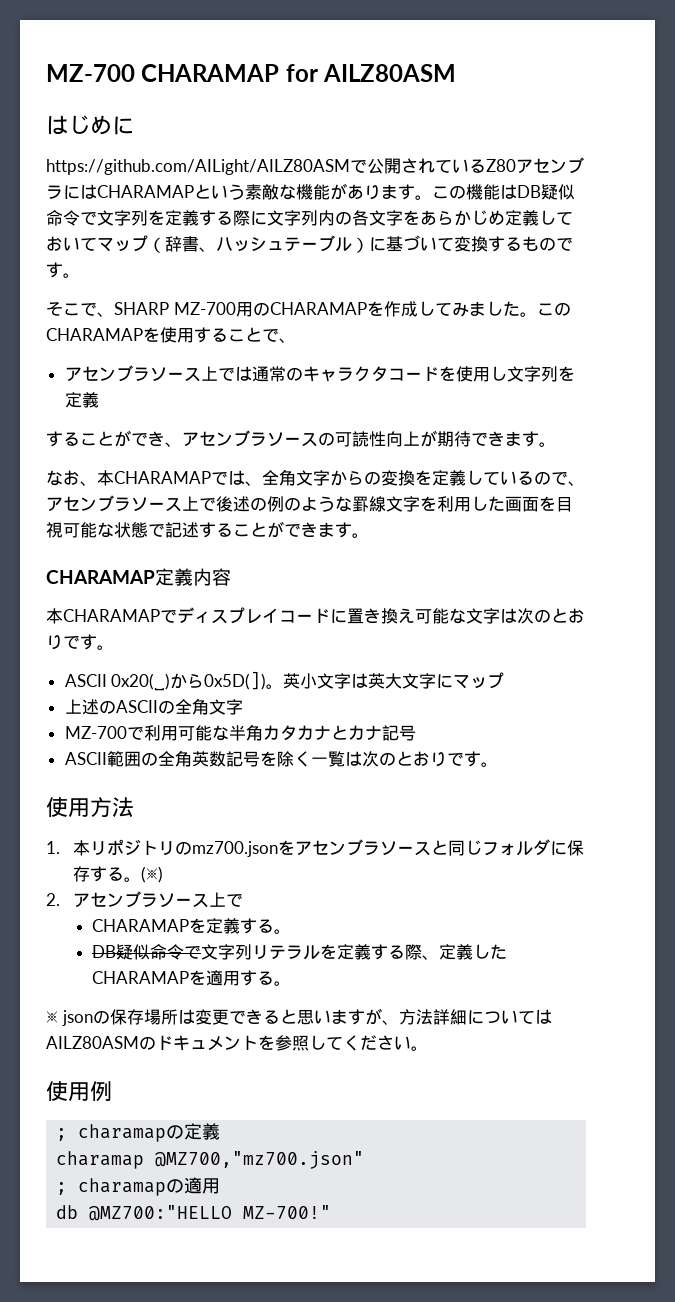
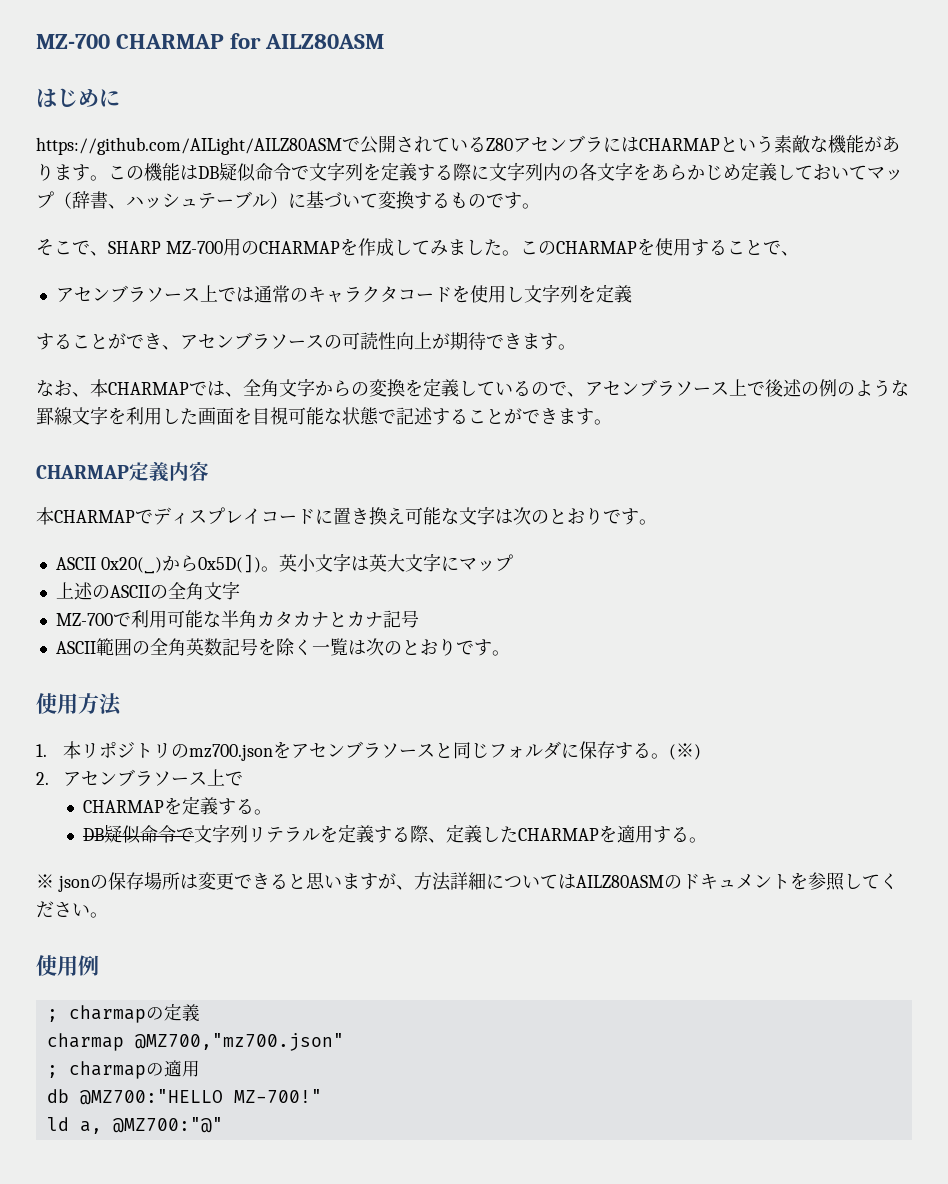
[46,64,280,82] MZ-700 CHARAMAP -> [36,34,225,49] MZ-700 CHARMAP
[97,185,194,198] CHARAMAP -> [639,138,720,151] CHARMAP
[269,302,367,315] CHARAMAP -> [258,241,340,254] CHARMAP
[46,328,143,341] CHARAMAP -> [555,241,637,254] CHARMAP
[114,471,211,484] CHARAMAP -> [108,382,189,395] CHARMAP
[46,570,155,584] CHARAMAP -> [36,465,129,479] CHARMAP
[63,609,160,622] CHARAMAP -> [54,510,135,523] CHARMAP
[92,919,190,932] CHARAMAP -> [83,800,165,813] CHARMAP
[92,971,190,984] CHARAMAP -> [518,828,600,841] CHARMAP
[78,1124,167,1142] charamap -> [68,1005,146,1023] charmap
[56,1151,145,1169] charamap -> [46,1033,124,1051] charmap
[78,1178,167,1196] charamap -> [68,1061,146,1079] charmap
(332, 1212) none -> [46,1117,223,1134] // ld a, @MZ700:"@"

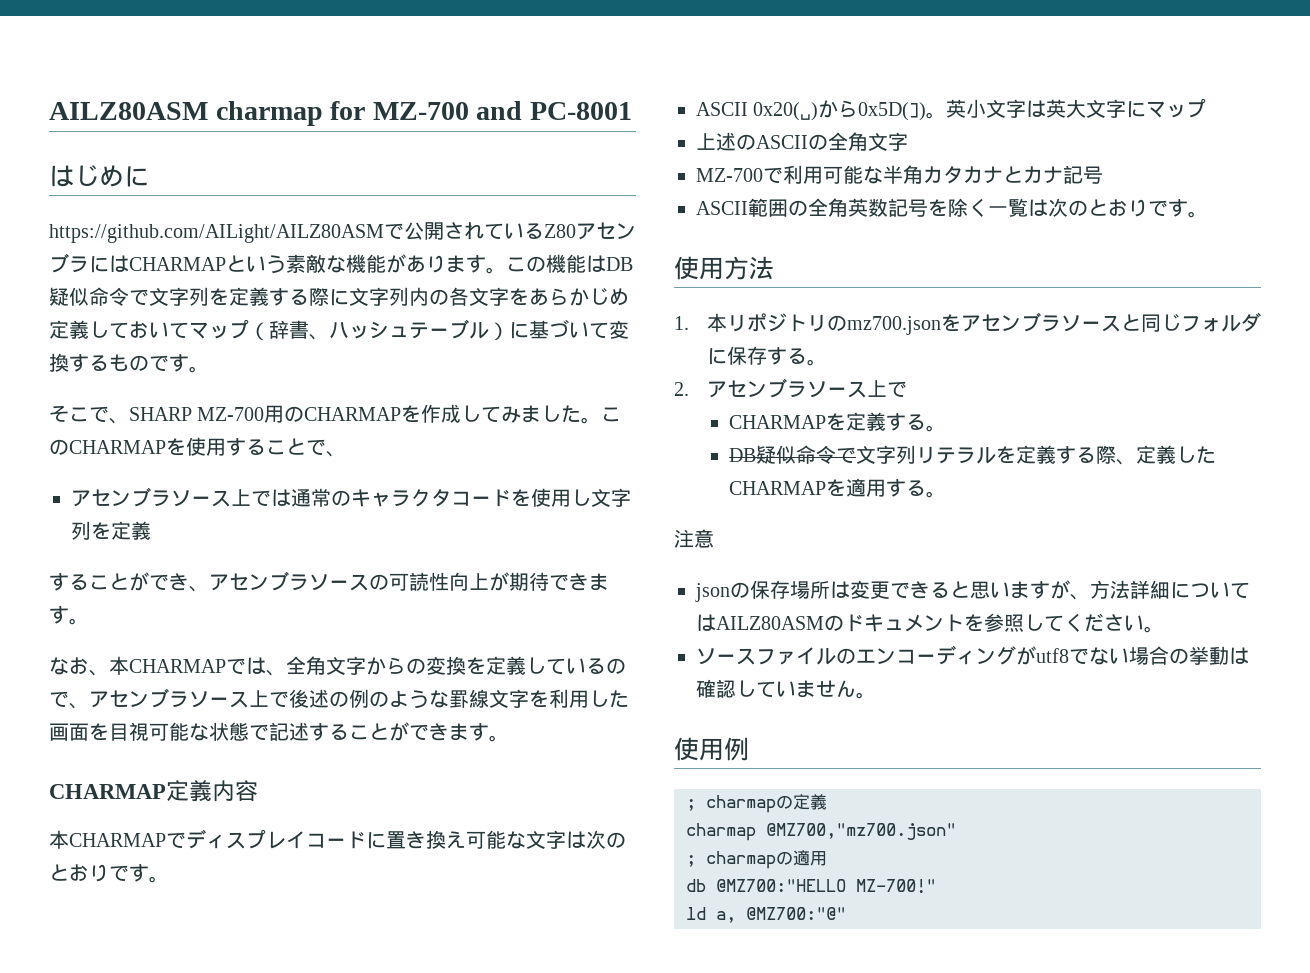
[36,33,385,49] MZ-700 CHARMAP for AILZ80ASM -> [49,101,632,126] AILZ80ASM charmap for MZ-700 and PC-8001
[669,743,702,760] (※) -> (827, 362) none
[36,874,54,888] ※ -> [674,529,714,548] 注意 //
(108, 915) none -> [696,645,1249,665] [696,679,876,699] // ソースファイルのエンコーディングがutf8でない場合の挙動は確認していません。

